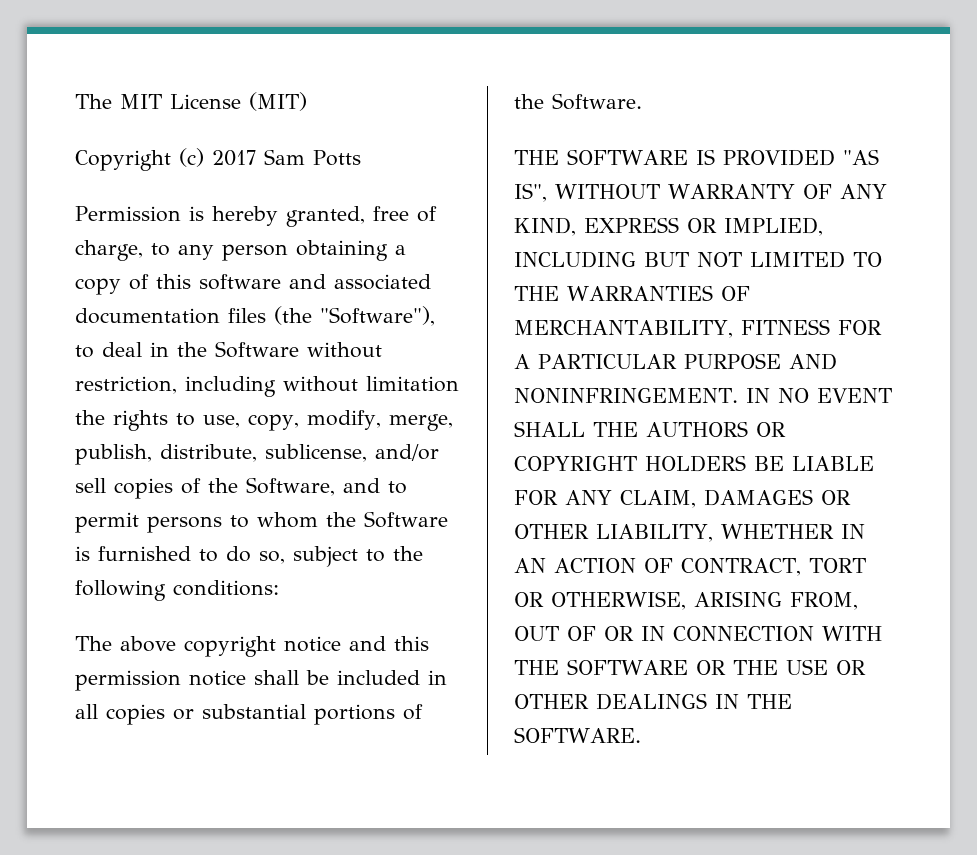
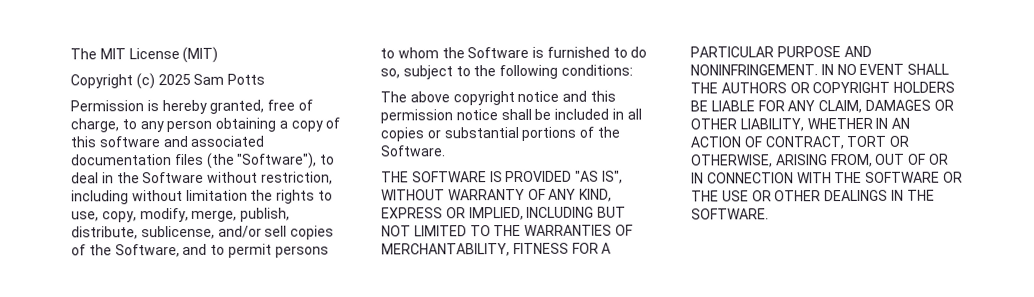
[212,150,256,166] 2017 -> [157,73,191,86] 2025

